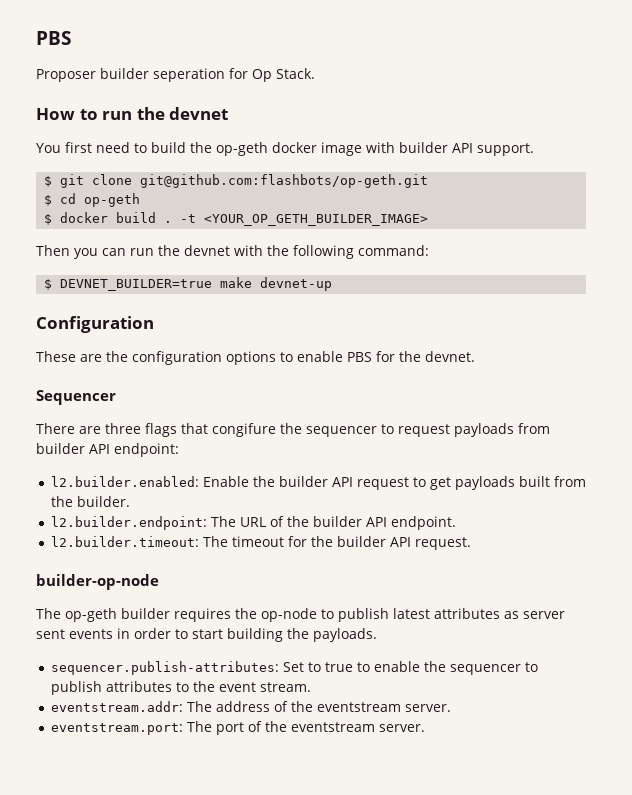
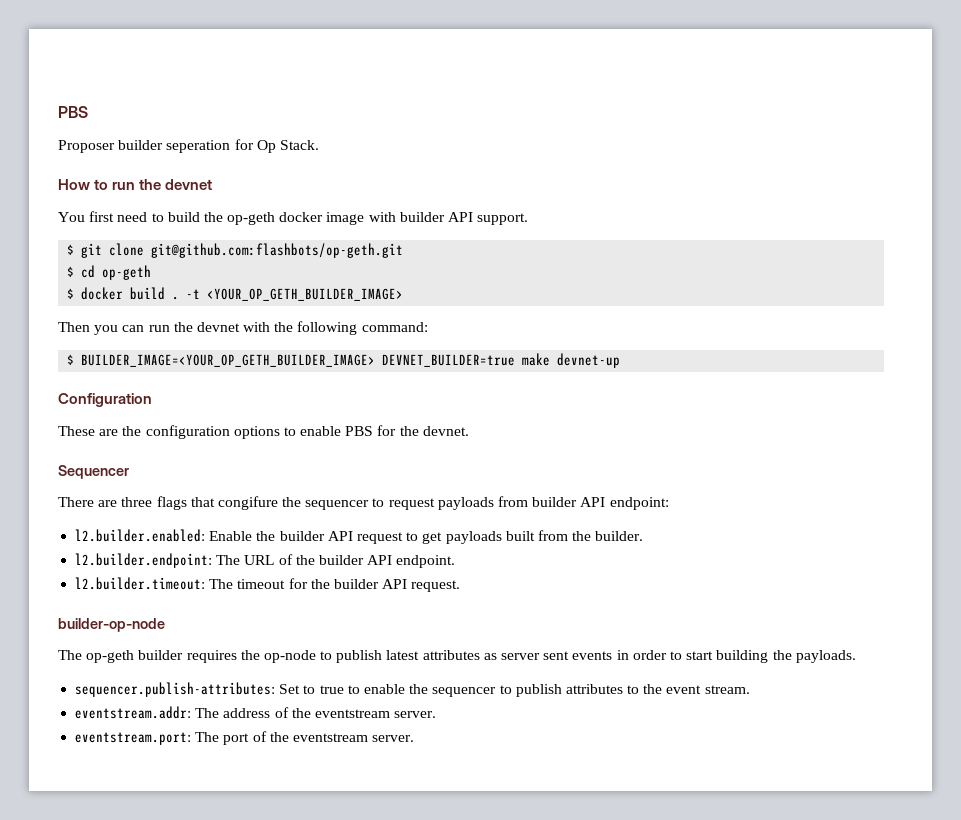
(53, 284) none -> [81,354,376,367] BUILDER_IMAGE=<YOUR_OP_GETH_BUILDER_IMAGE>

